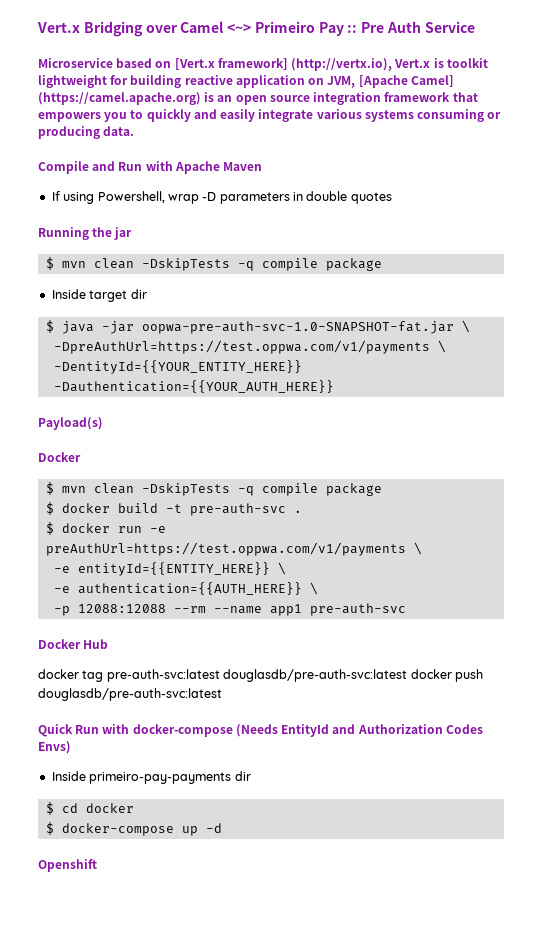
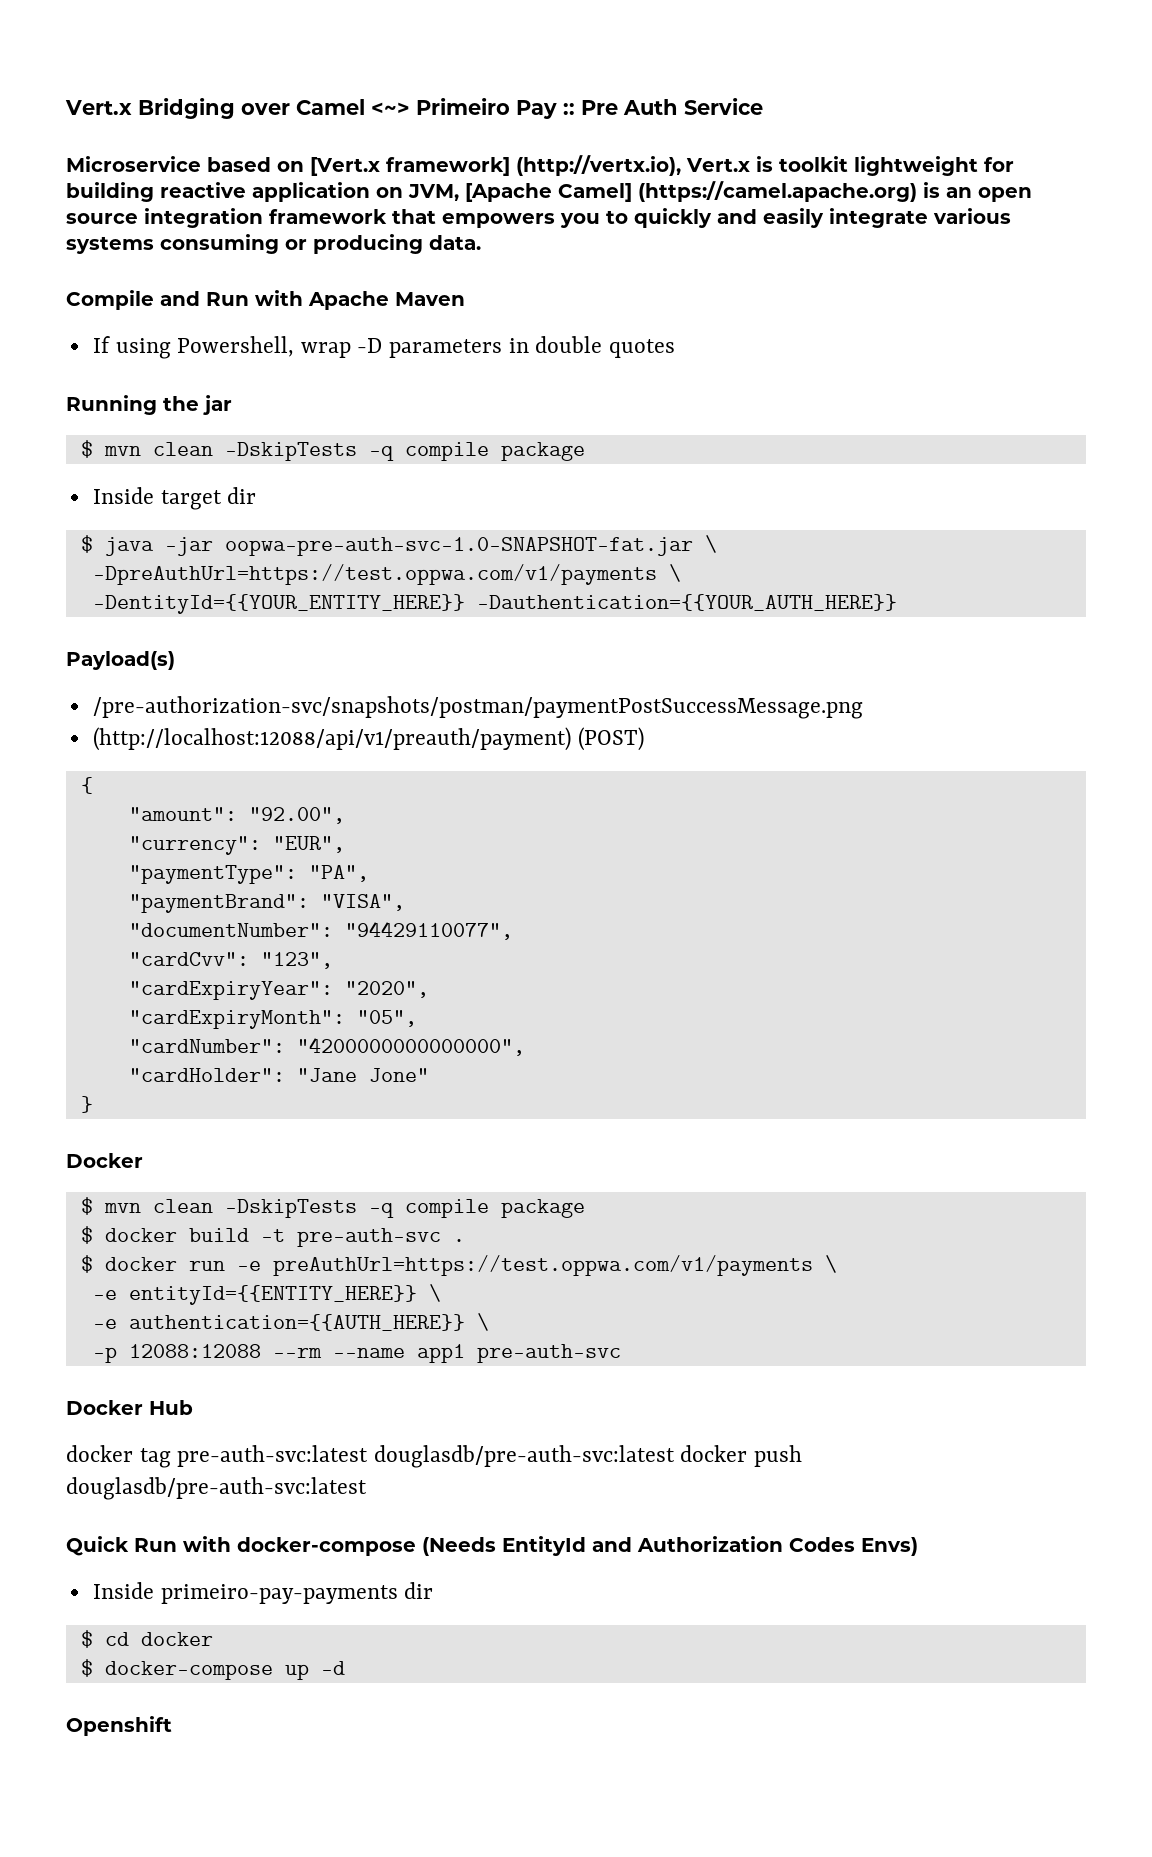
(103, 423) none -> [92,696,863,719] [92,727,644,751] [80,777,93,794] [128,807,345,824] [128,836,345,855] [128,865,369,884] [128,894,405,913] [128,921,513,940] [128,952,333,969] [128,981,429,1000] [128,1010,417,1029] [128,1037,525,1056] [128,1068,429,1082] [80,1096,93,1113] // /pre-authorization-svc/snapshots/postman/paymentPostSuccessMessage.png // (http://localhost:12088/api/v1/preauth/payment) (POST) // { // "amount": "92.00", // "currency": "EUR", // "paymentType": "PA", // "paymentBrand": "VISA", // "documentNumber": "94429110077", // "cardCvv": "123", // "cardExpiryYear": "2020", // "cardExpiryMonth": "05", // "cardNumber": "4200000000000000", // "cardHolder": "Jane Jone" // }

